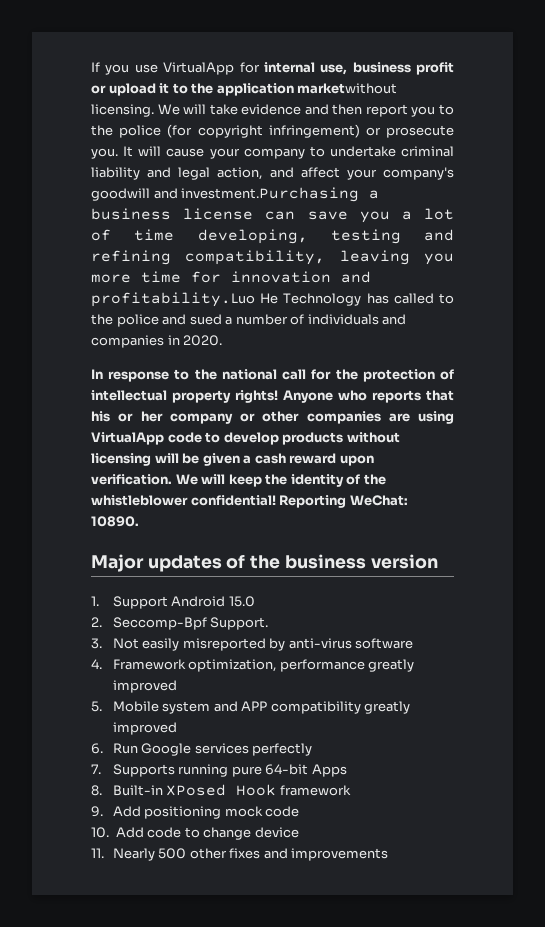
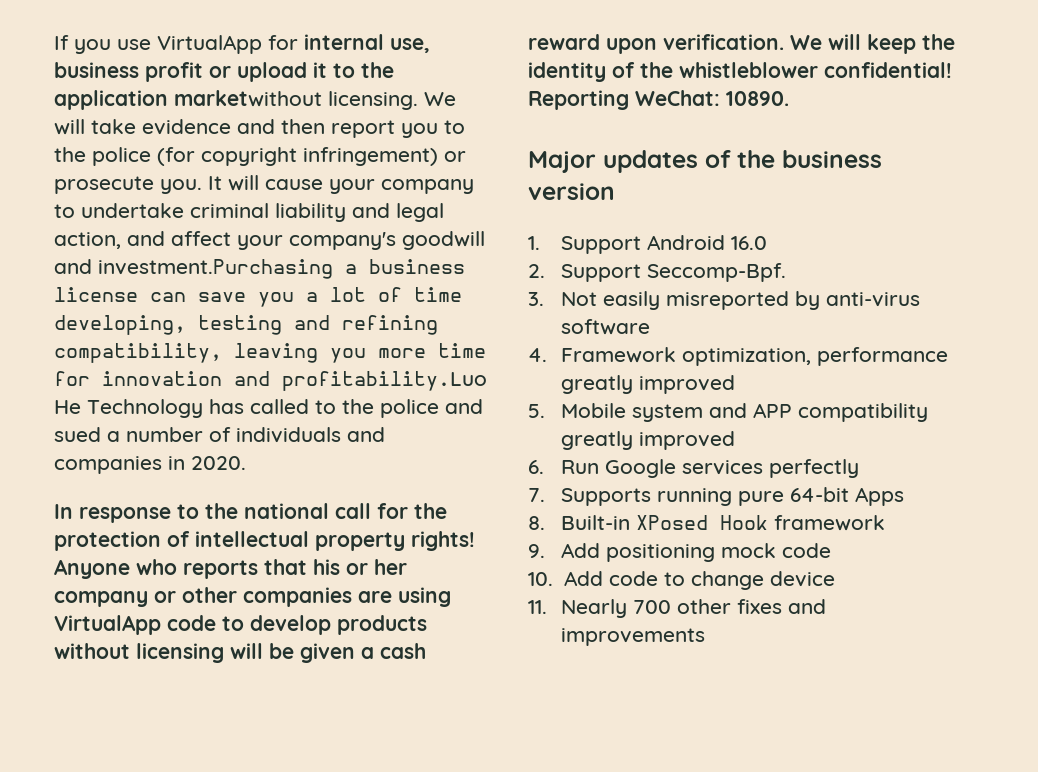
[228,596,255,607] 15.0 -> [730,236,767,250] 16.0
[112,617,269,630] Seccomp-Bpf Support. -> [560,263,786,282] Support Seccomp-Bpf.
[158,848,187,859] 500 -> [632,600,671,614] 700

